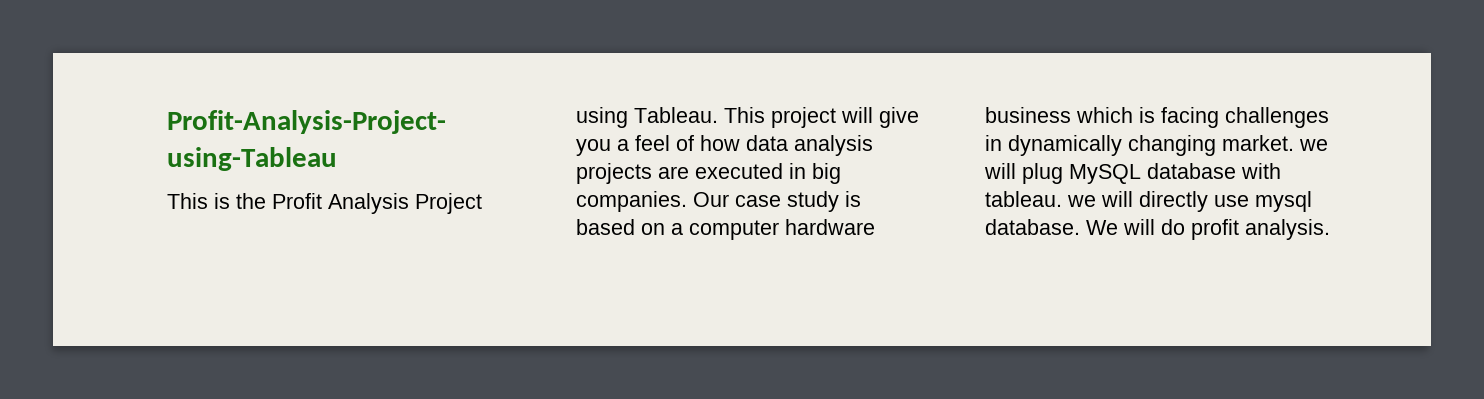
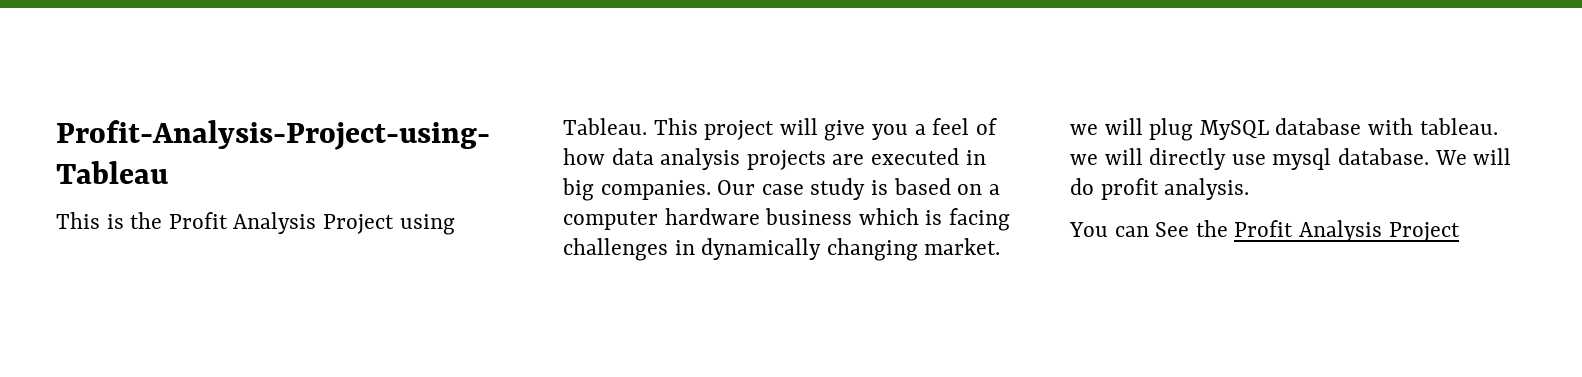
(1330, 229) none -> [1069,220,1460,242] // You can See the Profit Analysis Project

